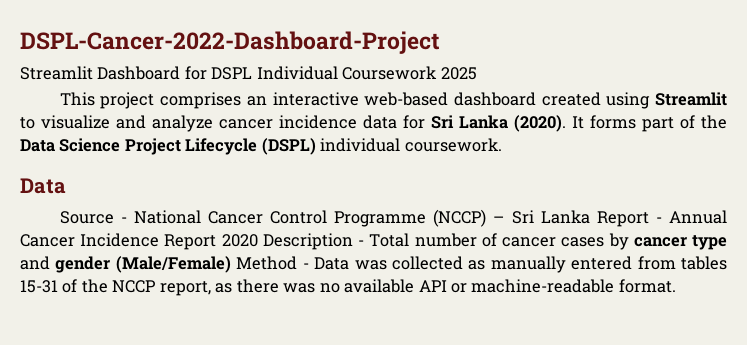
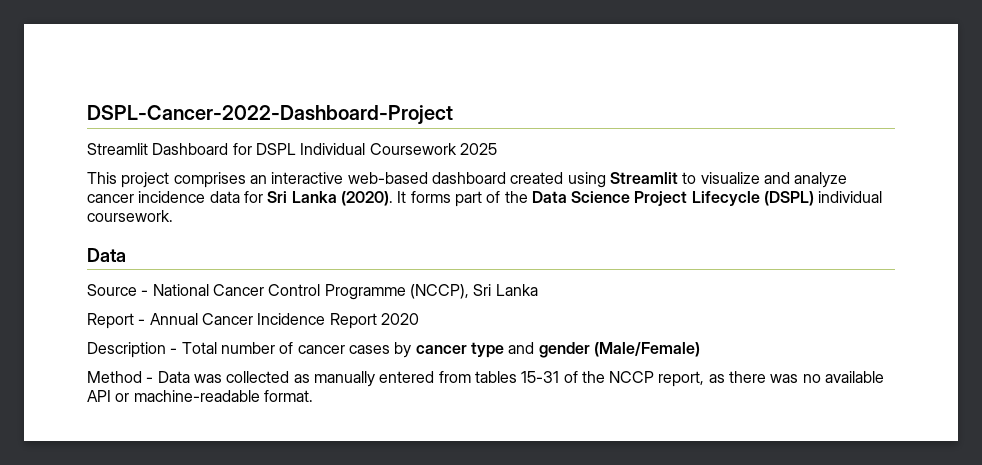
[433,209,590,227] (NCCP) – Sri Lanka -> [409,284,538,299] (NCCP), Sri Lanka //
(258, 240) none -> (419, 319) //
(231, 264) none -> (700, 349) //

